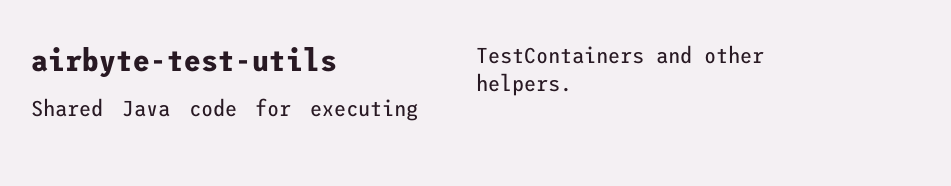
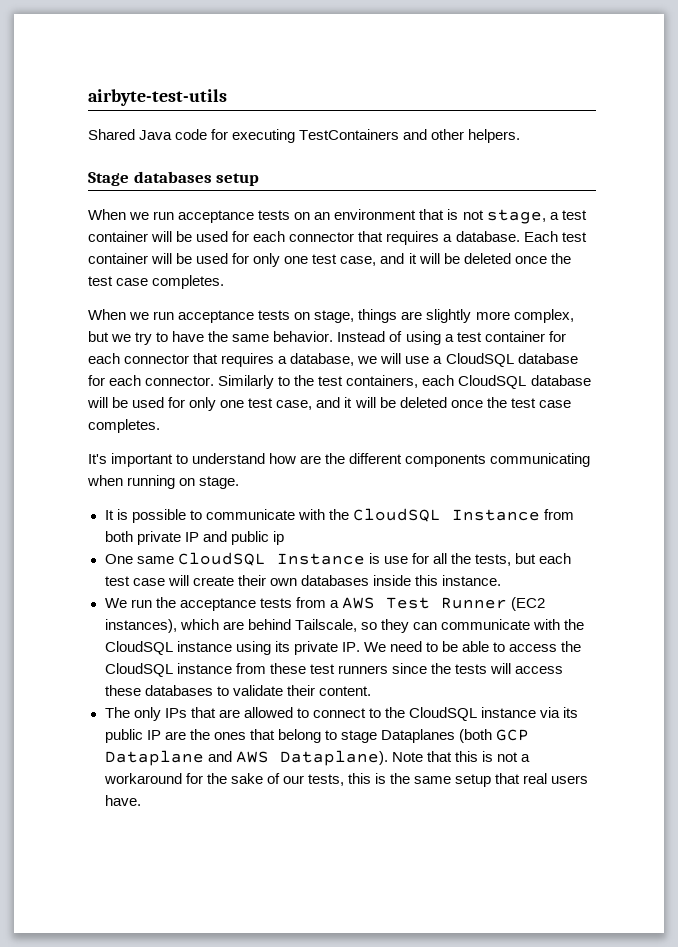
(572, 84) none -> [88,171,260,186] [88,209,587,224] [88,231,587,245] [88,253,571,267] [88,275,225,289] [88,309,574,323] [88,331,566,345] [88,353,578,367] [88,375,591,389] [87,397,571,411] [88,419,160,433] [88,453,591,467] [87,475,240,489] [104,508,574,523] [104,531,284,545] [104,552,572,566] [104,575,501,586] [104,597,545,611] [104,619,585,633] [104,641,582,655] [104,663,564,677] [104,685,371,696] [104,707,579,721] [104,729,530,743] [104,750,530,766] [103,773,589,787] [104,795,141,806] // Stage databases setup // When we run acceptance tests on an environment that is not stage, a test container will be used for each connector that requires a database. Each test container will be used for only one test case, and it will be deleted once the test case completes. // When we run acceptance tests on stage, things are slightly more complex, but we try to have the same behavior. Instead of using a test container for each connector that requires a database, we will use a CloudSQL database for each connector. Similarly to the test containers, each CloudSQL database will be used for only one test case, and it will be deleted once the test case completes. // It's important to understand how are the different components communicating when running on stage. // It is possible to communicate with the CloudSQL Instance from both private IP and public ip // One same CloudSQL Instance is use for all the tests, but each test case will create their own databases inside this instance. // We run the acceptance tests from a AWS Test Runner (EC2 instances), which are behind Tailscale, so they can communicate with the CloudSQL instance using its private IP. We need to be able to access the CloudSQL instance from these test runners since the tests will access these databases to validate their content. // The only IPs that are allowed to connect to the CloudSQL instance via its public IP are the ones that belong to stage Dataplanes (both GCP Dataplane and AWS Dataplane). Note that this is not a workaround for the sake of our tests, this is the same setup that real users have.

